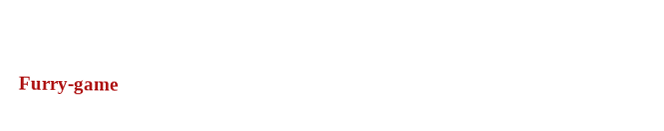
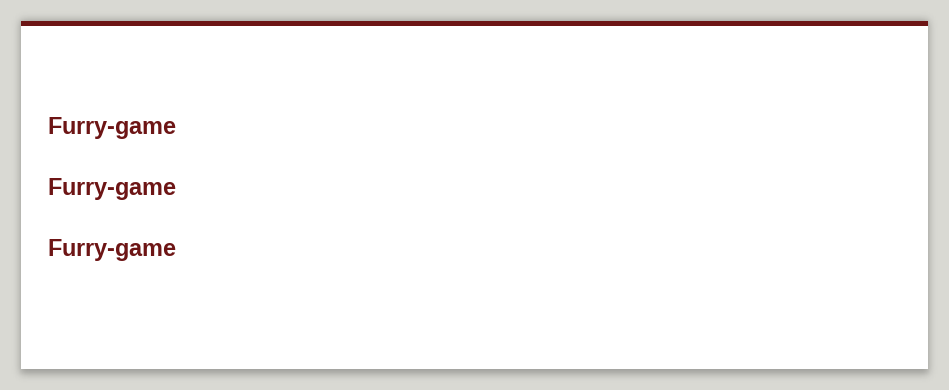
[18,76,118,95] Furry-game -> [48,117,176,139] [48,178,176,200] [48,239,176,261] Furry-game // Furry-game // Furry-game

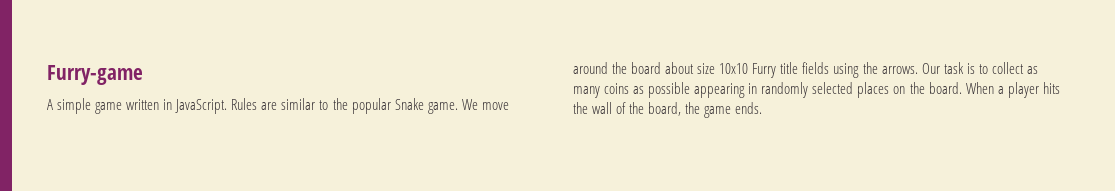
[48,117,176,139] [48,178,176,200] [48,239,176,261] Furry-game // Furry-game // Furry-game -> [47,65,143,85] [47,98,509,114] [573,62,1038,78] [573,82,1060,98] [573,102,763,118] Furry-game // A simple game written in JavaScript. Rules are similar to the popular Snake game. We move around the board about size 10x10 Furry title fields using the arrows. Our task is to collect as many coins as possible appearing in randomly selected places on the board. When a player hits the wall of the board, the game ends.

